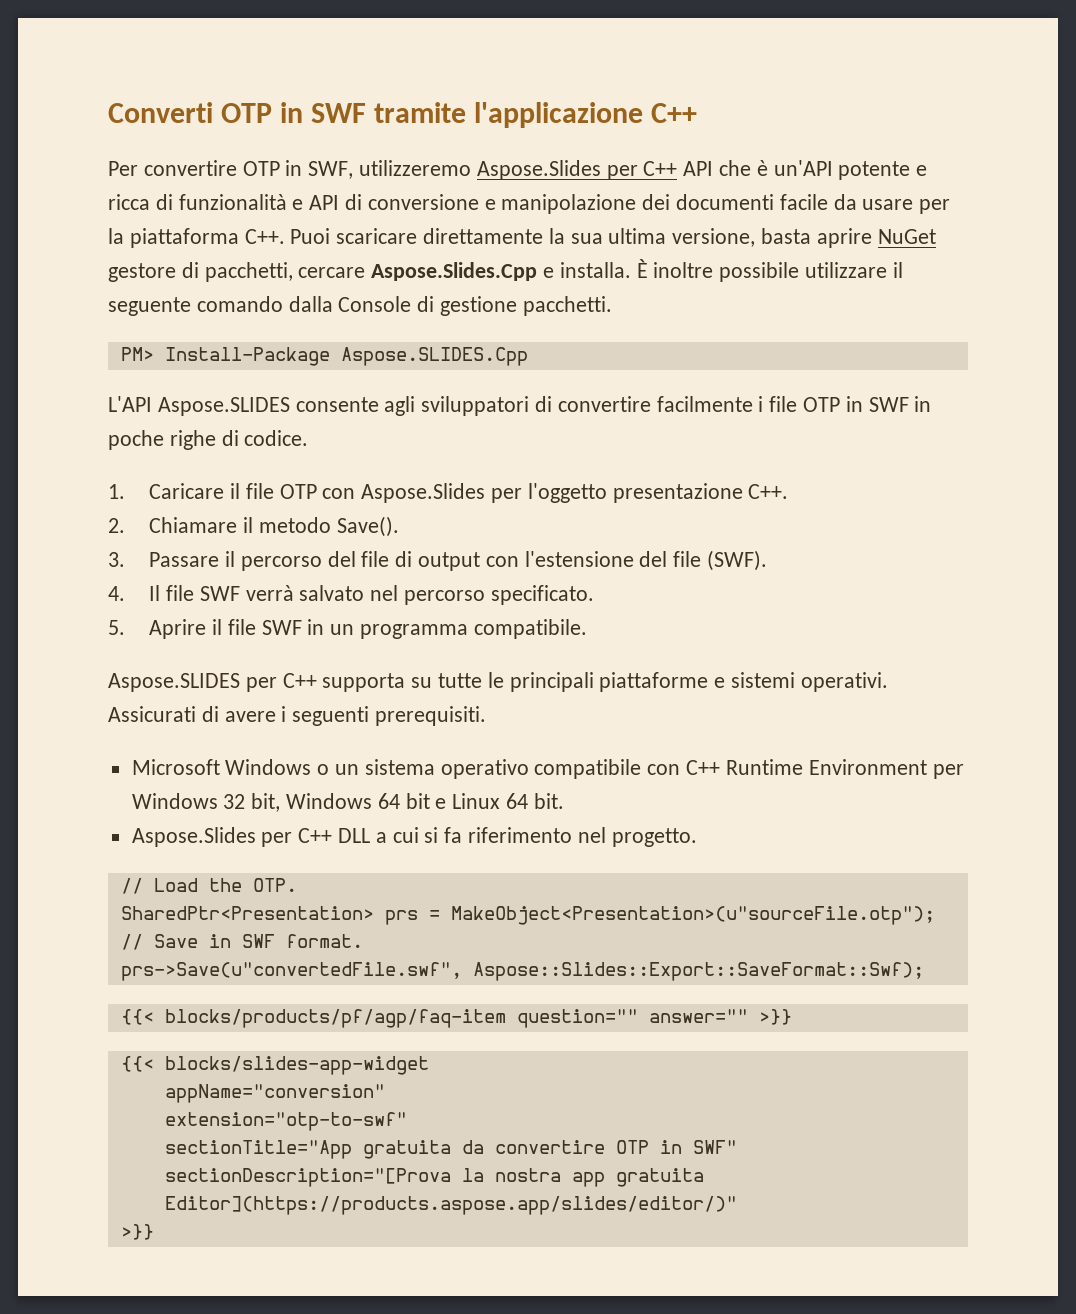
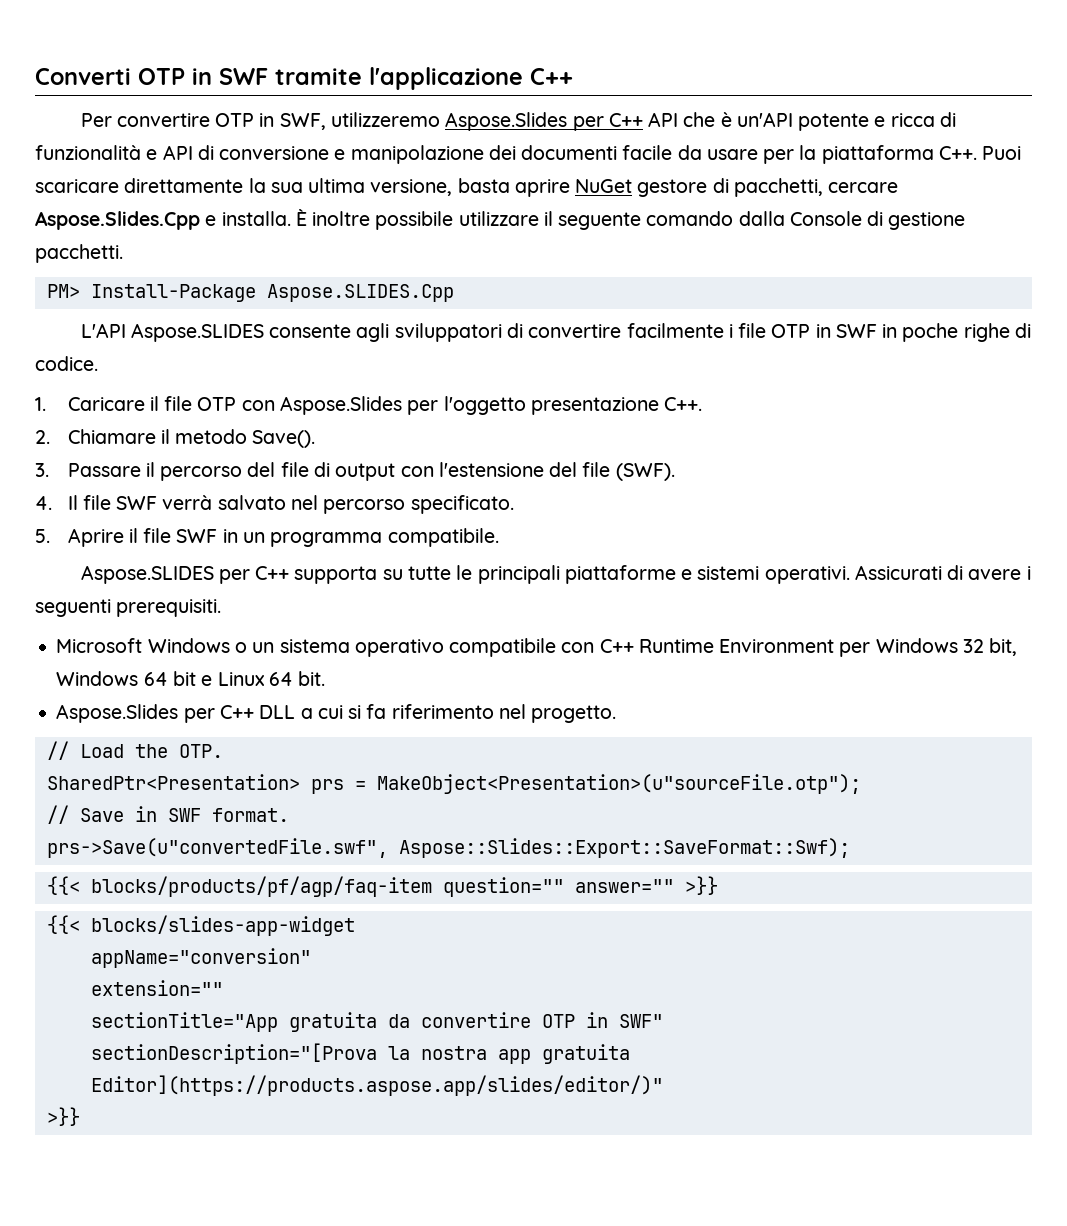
[164,1112,407,1131] extension="otp-to-swf" -> [90,980,223,996] extension=""

